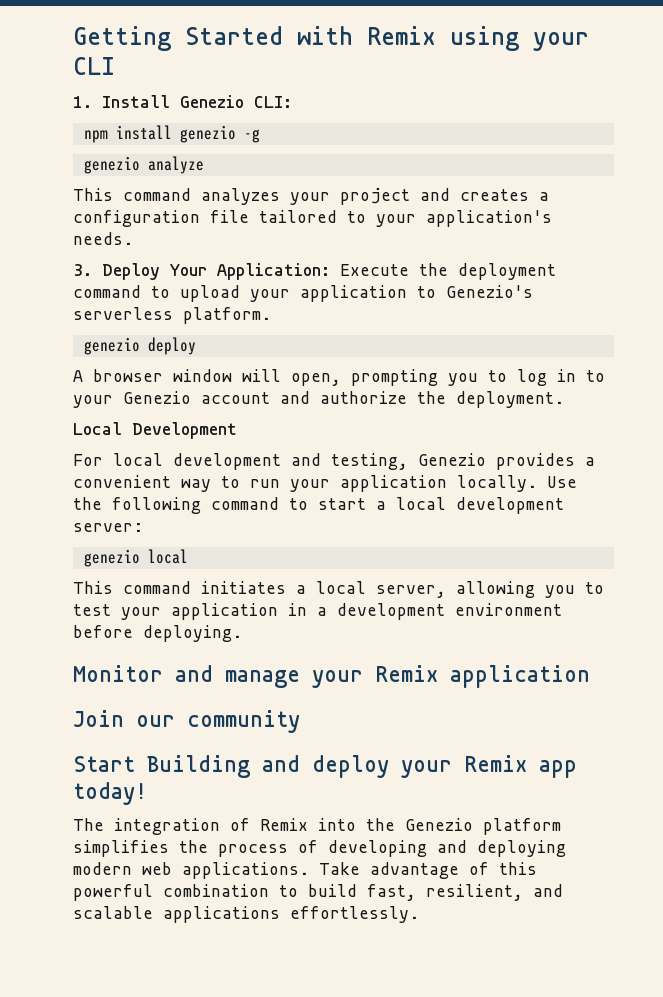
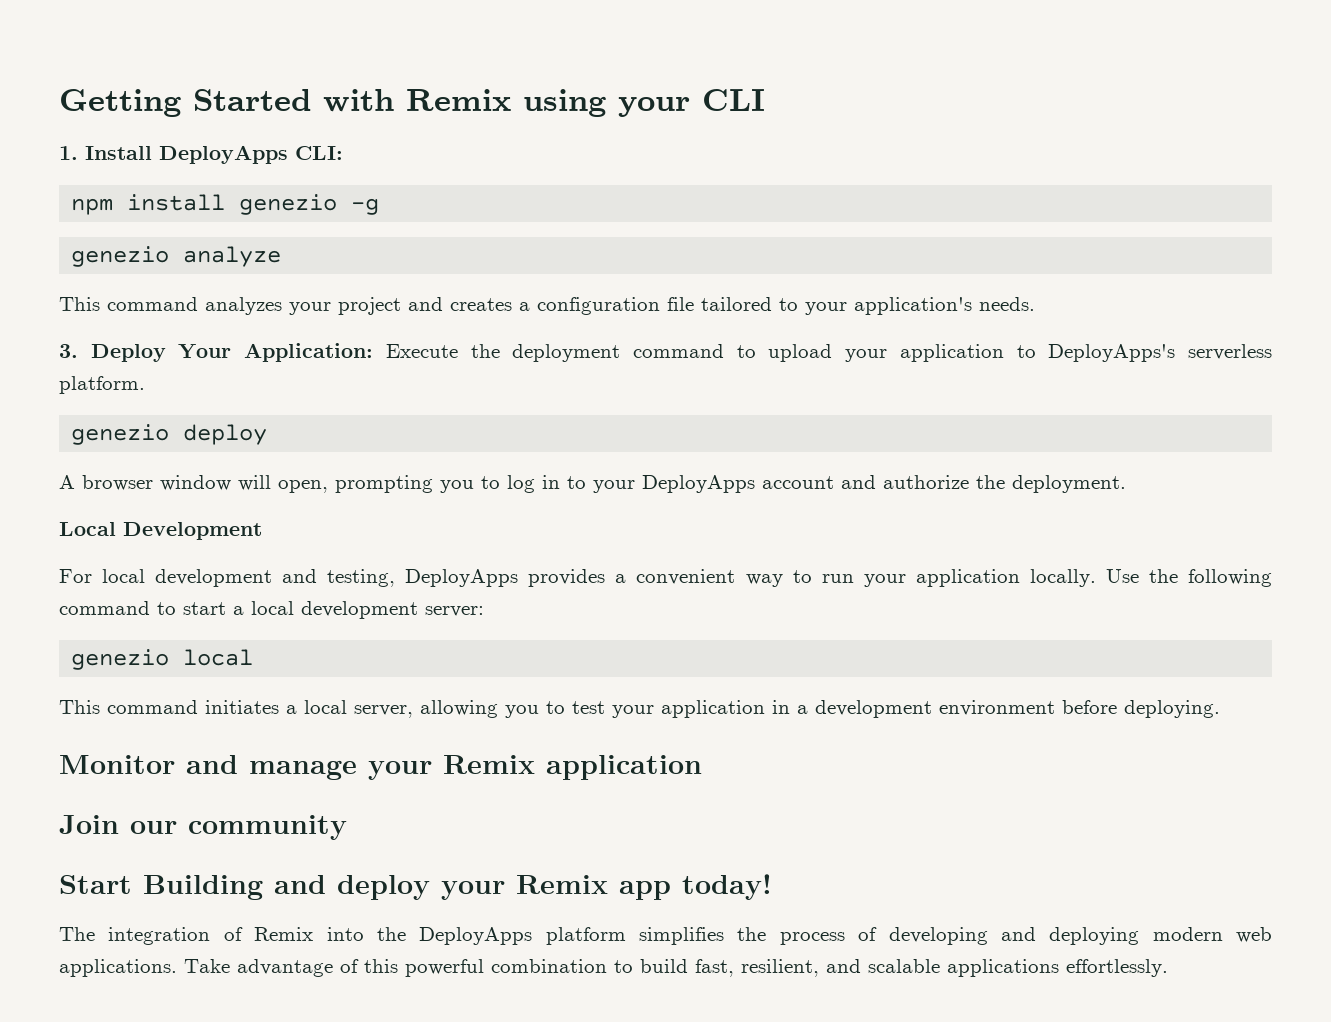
[180,95,244,108] Genezio -> [159,145,288,164] DeployApps
[446,285,533,298] Genezio's -> [1048,344,1176,362] DeployApps's
[123,391,191,404] Genezio -> [642,475,755,493] DeployApps
[418,453,486,466] Genezio -> [405,569,519,587] DeployApps
[405,818,473,831] Genezio -> [419,927,533,945] DeployApps

